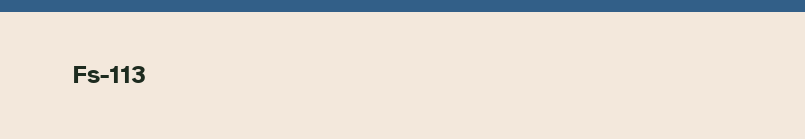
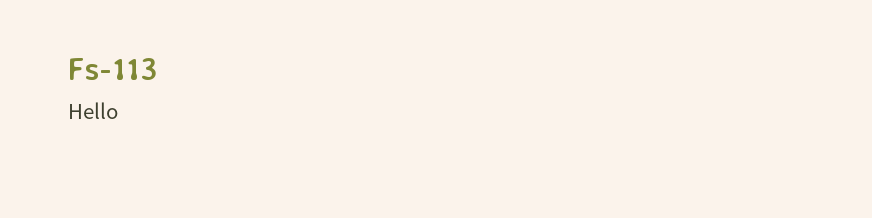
(146, 74) none -> [68,102,118,119] // Hello

